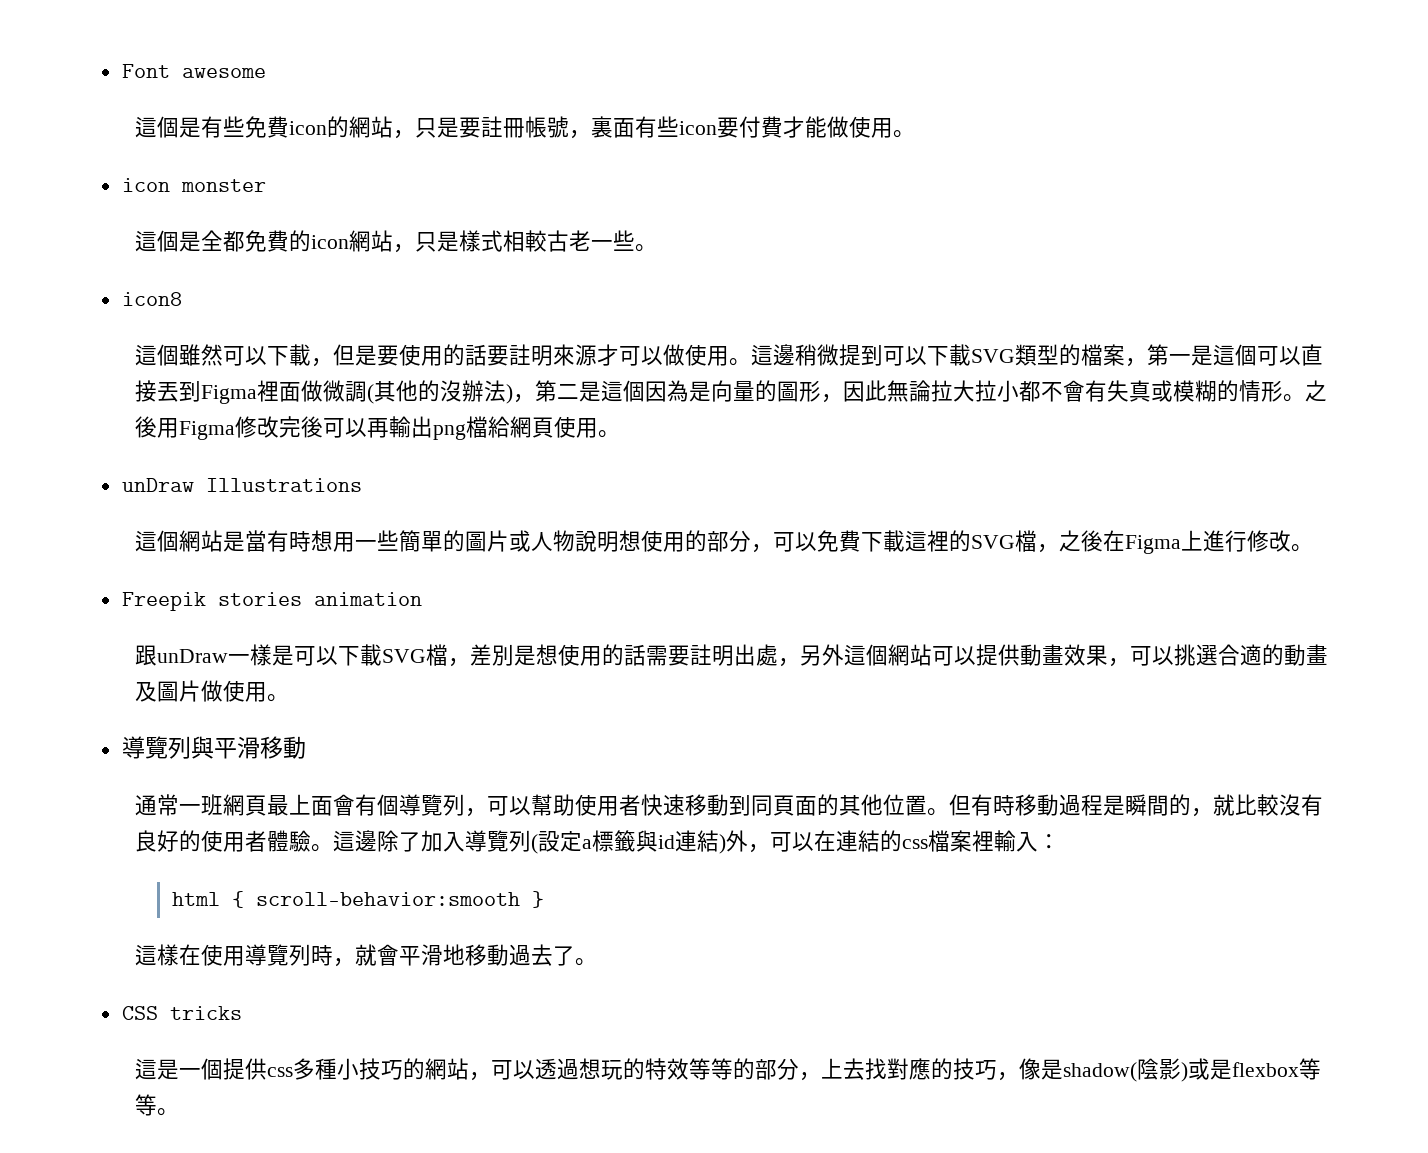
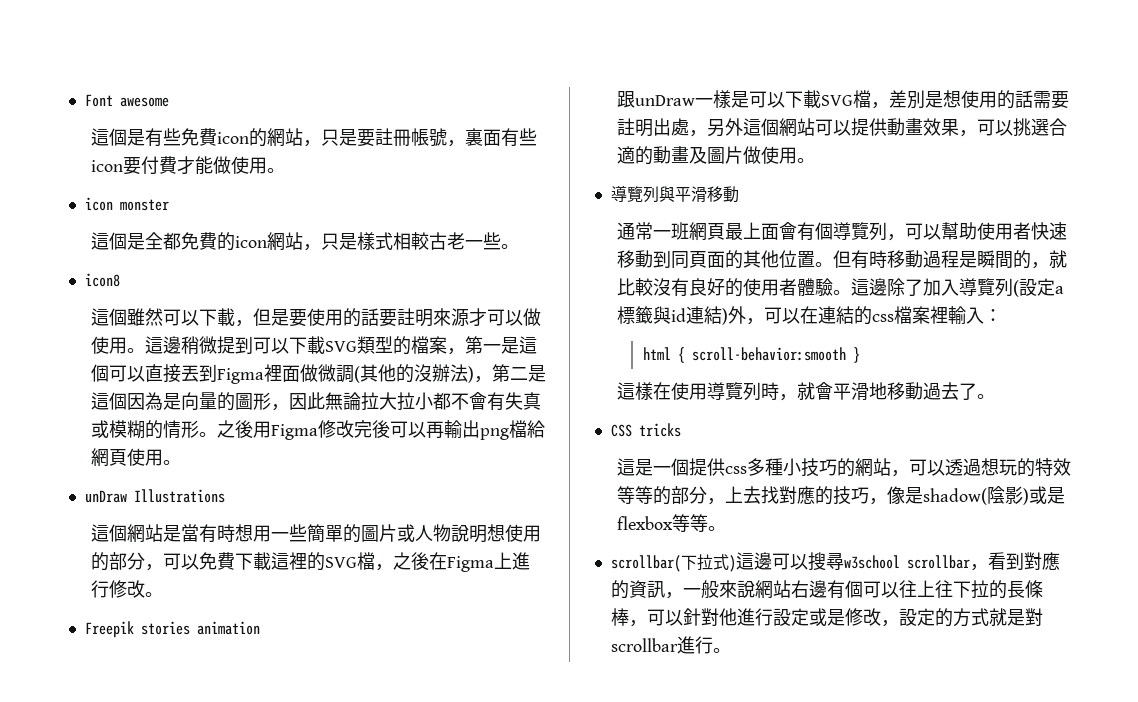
(179, 1112) none -> [610,552,1060,572] [610,580,1043,599] [610,608,1043,627] [610,636,731,654] // scrollbar(下拉式)這邊可以搜尋w3school scrollbar，看到對應的資訊，一般來說網站右邊有個可以往上往下拉的長條棒，可以針對他進行設定或是修改，設定的方式就是對scrollbar進行。

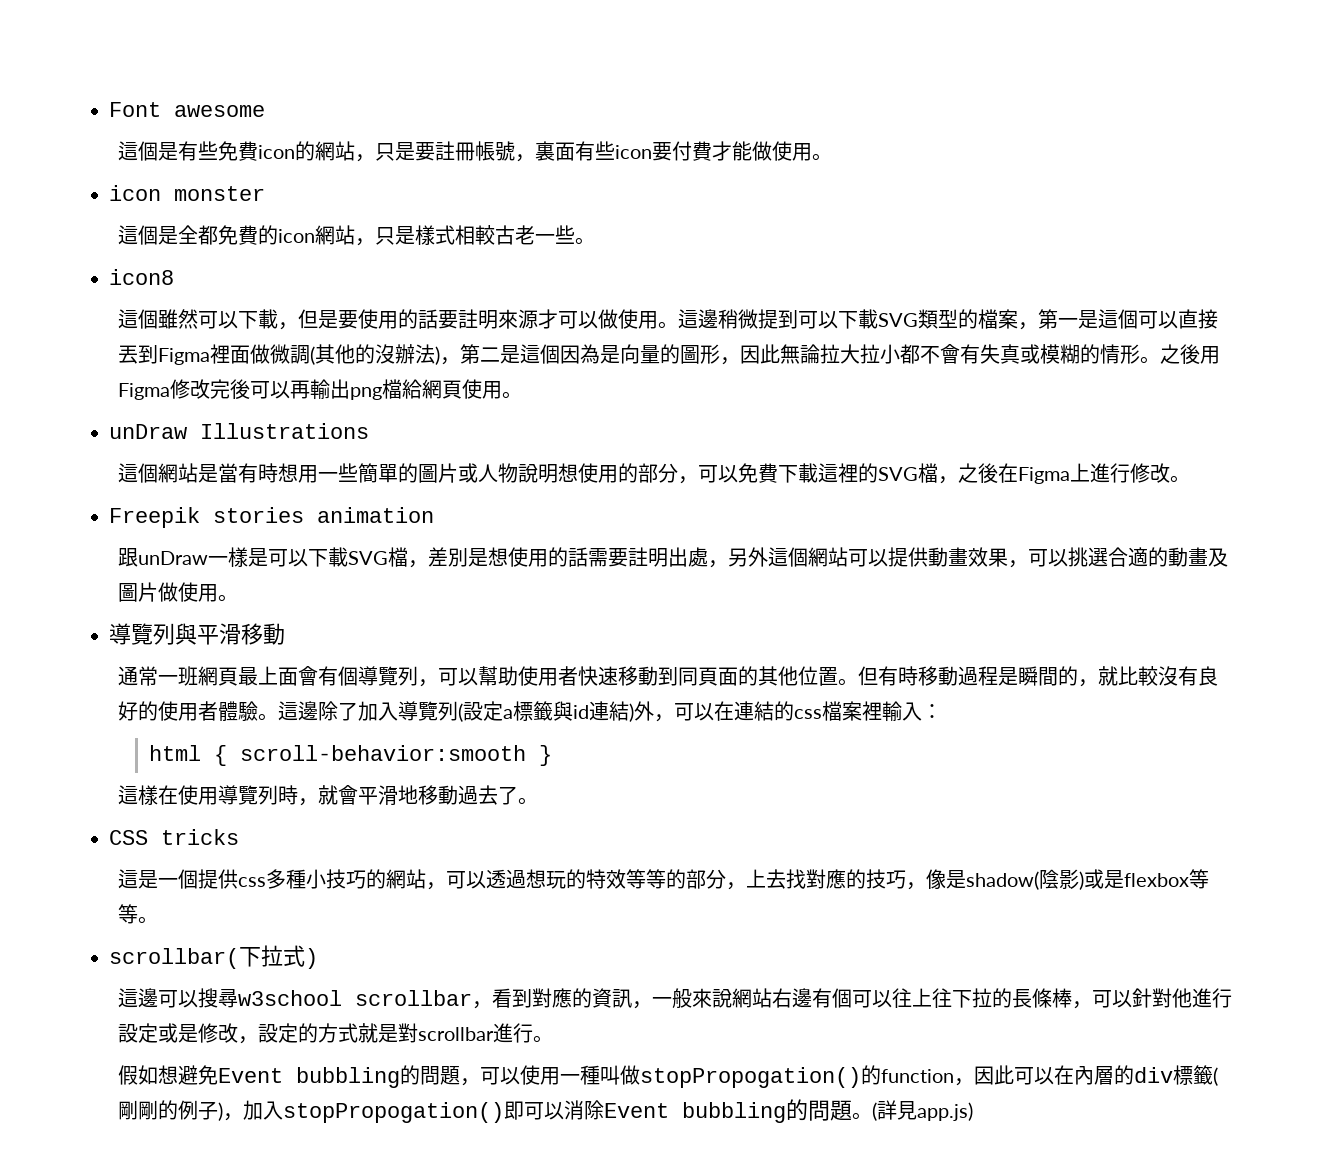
(736, 563) none -> (318, 958) //
(731, 650) none -> [118,1065,1219,1088] [118,1099,974,1123] // 假如想避免Event bubbling的問題，可以使用一種叫做stopPropogation()的function，因此可以在內層的div標籤(剛剛的例子)，加入stopPropogation()即可以消除Event bubbling的問題。(詳見app.js)

